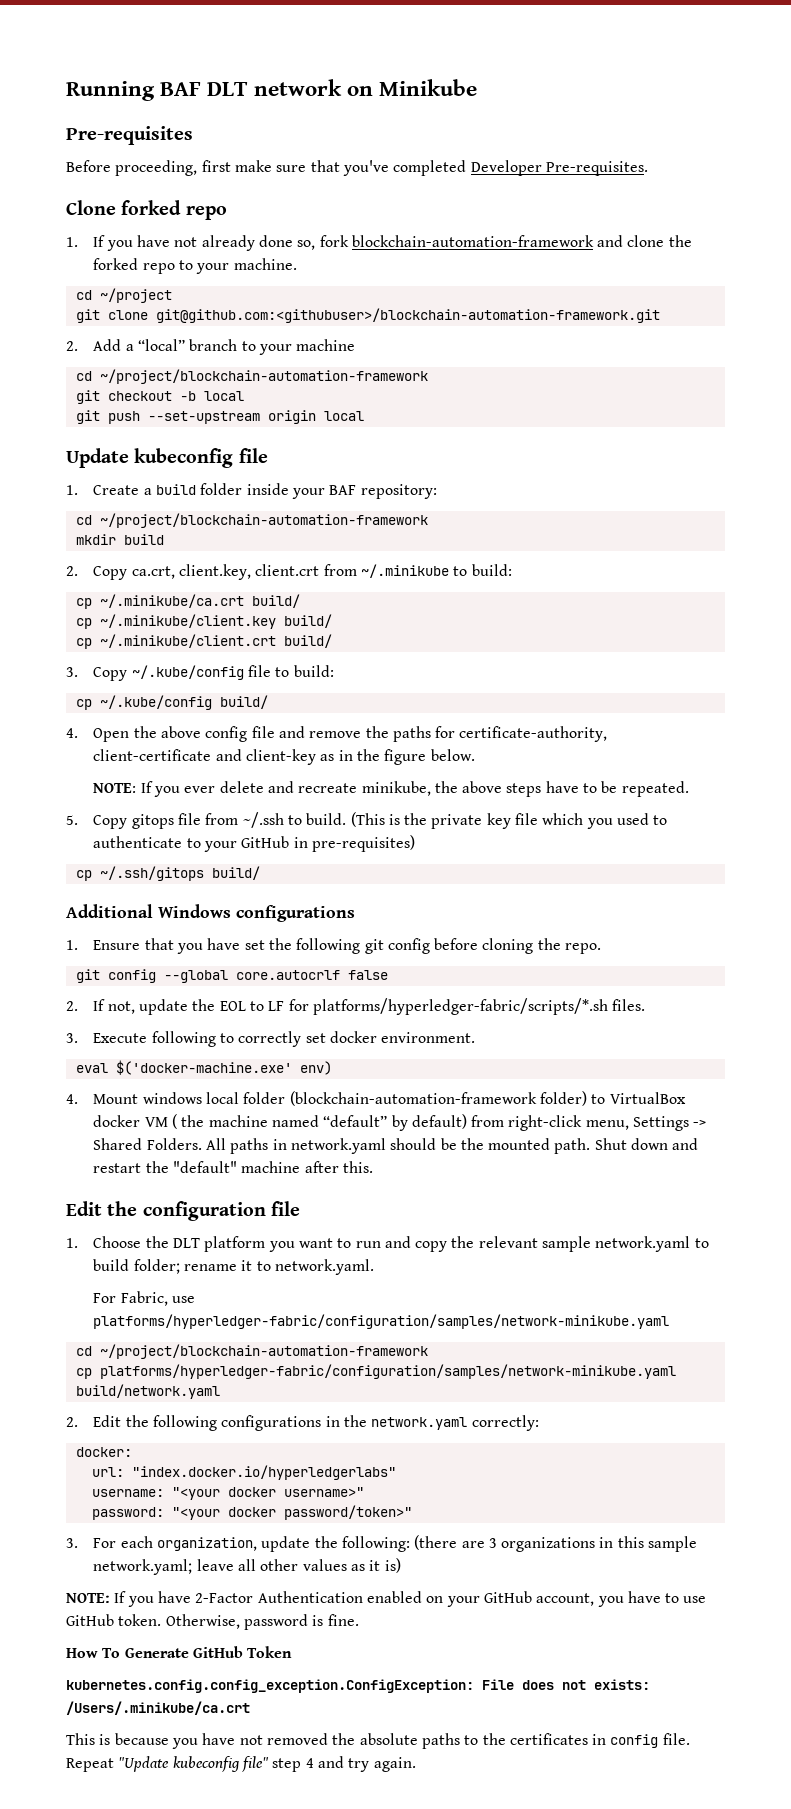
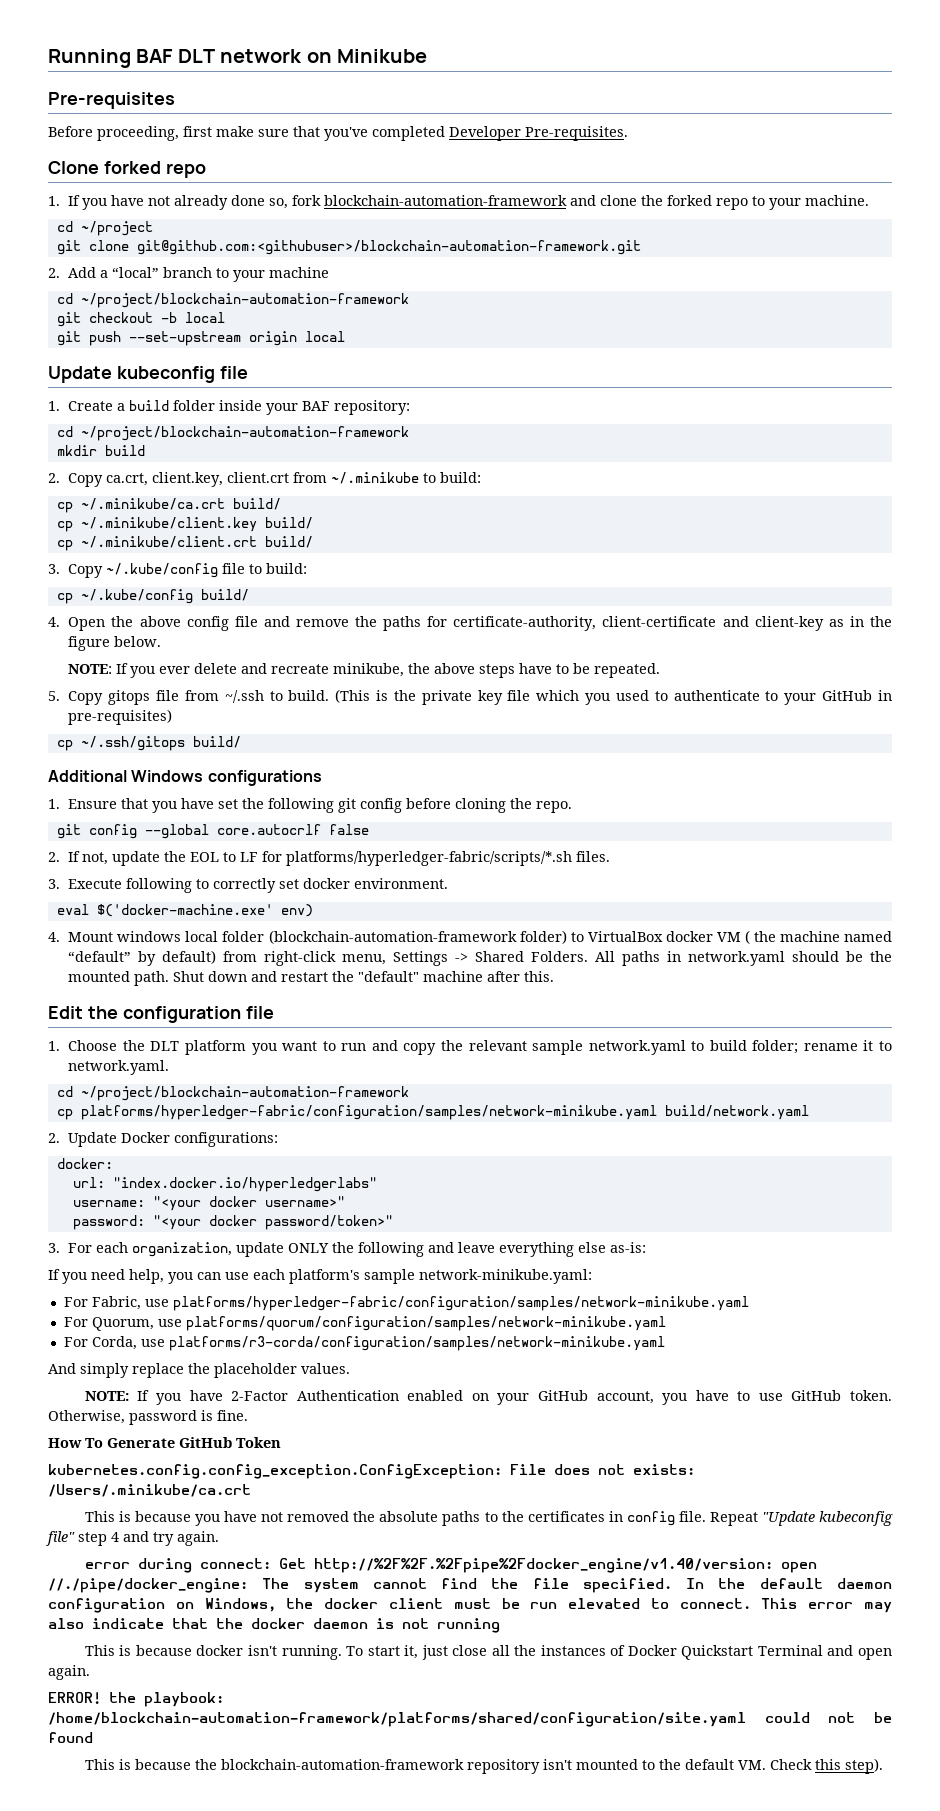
[93,1291,195,1306] [93,1314,670,1329] // For Fabric, use platforms/hyperledger-fabric/configuration/samples/network-minikube.yaml -> (170, 1067) none
[93,1415,539,1431] Edit the following configurations in the network.yaml correctly: -> [68,1132,279,1147] Update Docker configurations:
[314,1535,698,1552] [93,1558,401,1575] the following: (there are 3 organizations in this sample network.yaml; leave all other values as it is) -> [288,1242,647,1257] [48,1269,592,1284] [63,1296,749,1311] [63,1316,666,1331] [63,1336,665,1351] [48,1363,350,1378] ONLY the following and leave everything else as-is: // If you need help, you can use each platform's sample network-minikube.yaml: // For Fabric, use platforms/hyperledger-fabric/configuration/samples/network-minikube.yaml // For Quorum, use platforms/quorum/configuration/samples/network-minikube.yaml // For Corda, use platforms/r3-corda/configuration/samples/network-minikube.yaml // And simply replace the placeholder values.
(416, 1764) none -> [84,1558,817,1573] [48,1578,892,1593] [48,1598,893,1613] [48,1618,500,1633] [84,1645,893,1660] [48,1665,90,1680] [48,1692,224,1707] [48,1712,892,1727] [48,1732,93,1743] [84,1758,883,1774] // error during connect: Get http://%2F%2F.%2Fpipe%2Fdocker_engine/v1.40/version: open //./pipe/docker_engine: The system cannot find the file specified. In the default daemon configuration on Windows, the docker client must be run elevated to connect. This error may also indicate that the docker daemon is not running // This is because docker isn't running. To start it, just close all the instances of Docker Quickstart Terminal and open again. // ERROR! the playbook: /home/blockchain-automation-framework/platforms/shared/configuration/site.yaml could not be found // This is because the blockchain-automation-framework repository isn't mounted to the default VM. Check this step).

